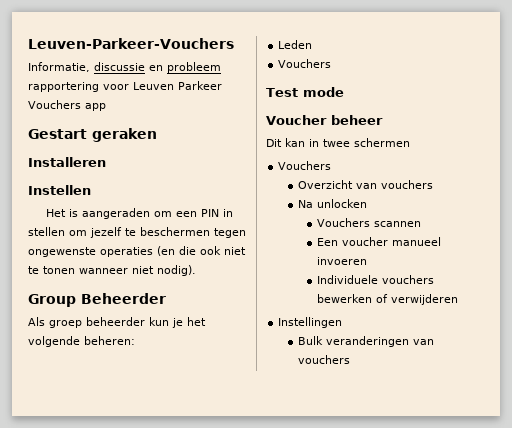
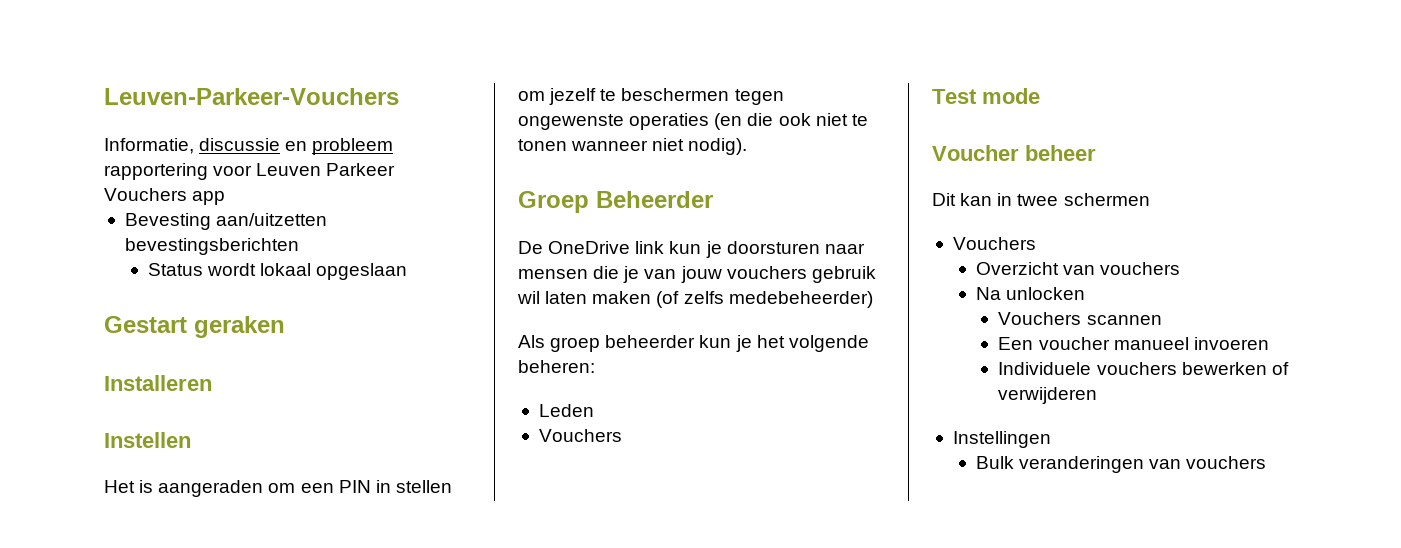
(106, 107) none -> [124,213,328,230] [124,238,299,255] [147,263,408,280] // Bevesting aan/uitzetten bevestingsberichten // Status wordt lokaal opgeslaan
[28,294,76,307] Group -> [518,191,589,213] Groep
(166, 298) none -> [518,241,865,258] [518,266,876,283] [517,291,873,308] // De OneDrive link kun je doorsturen naar mensen die je van jouw vouchers gebruik wil laten maken (of zelfs medebeheerder)

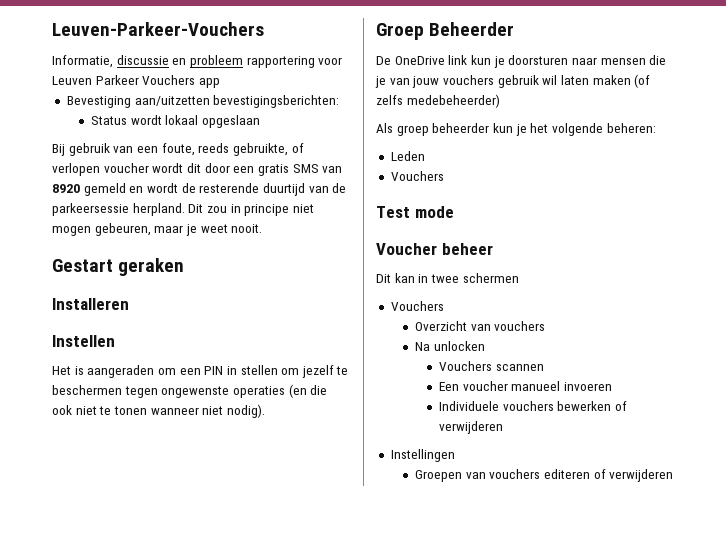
[124,213,328,230] [124,238,299,255] Bevesting aan/uitzetten bevestingsberichten -> [66,95,340,108] Bevestiging aan/uitzetten bevestigingsberichten:
(408, 271) none -> [52,143,304,156] [52,163,343,176] [52,183,347,196] [52,203,314,216] [52,223,263,236] // Bij gebruik van een foute, reeds gebruikte, of verlopen voucher wordt dit door een gratis SMS van 8920 gemeld en wordt de resterende duurtijd van de parkeersessie herpland. Dit zou in principe niet mogen gebeuren, maar je weet nooit.
[975,456,1267,473] Bulk veranderingen van vouchers -> [414,469,674,482] Groepen van vouchers editeren of verwijderen

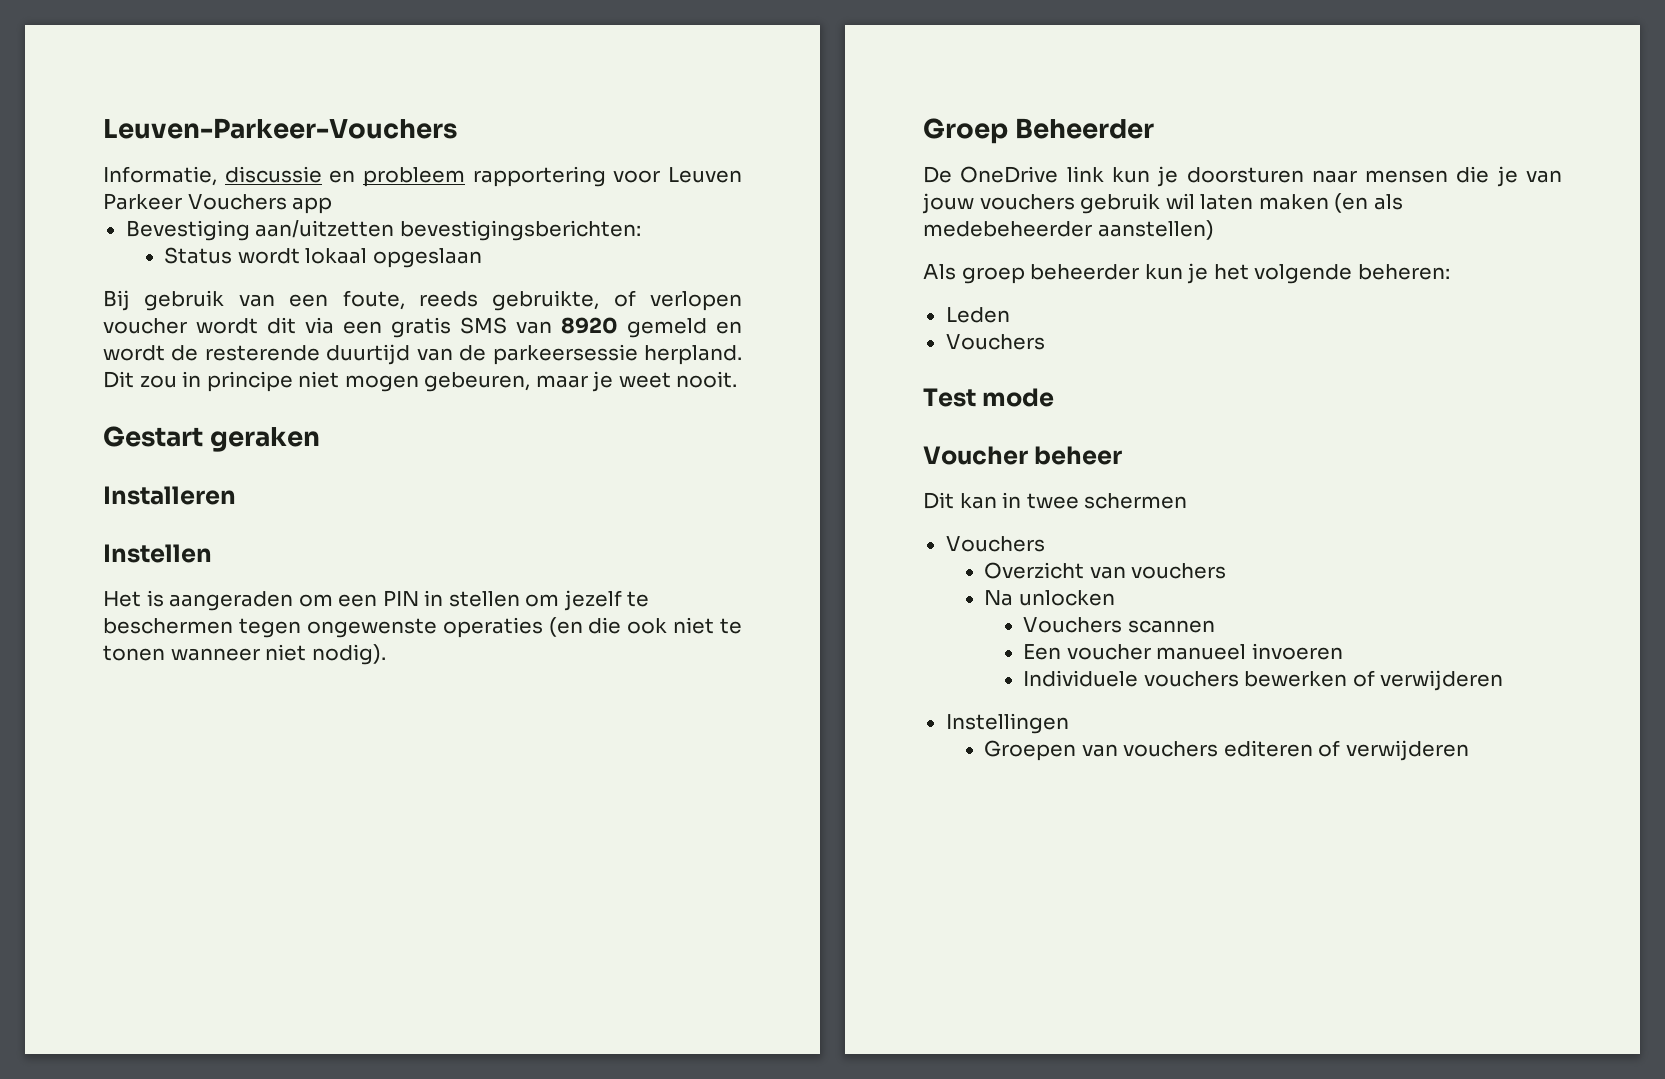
[204,163,230,173] door -> [305,317,334,334] via
[634,74,651,88] [376,94,500,108] (of zelfs medebeheerder) -> [1334,193,1403,213] [923,220,1214,240] (en als medebeheerder aanstellen)

